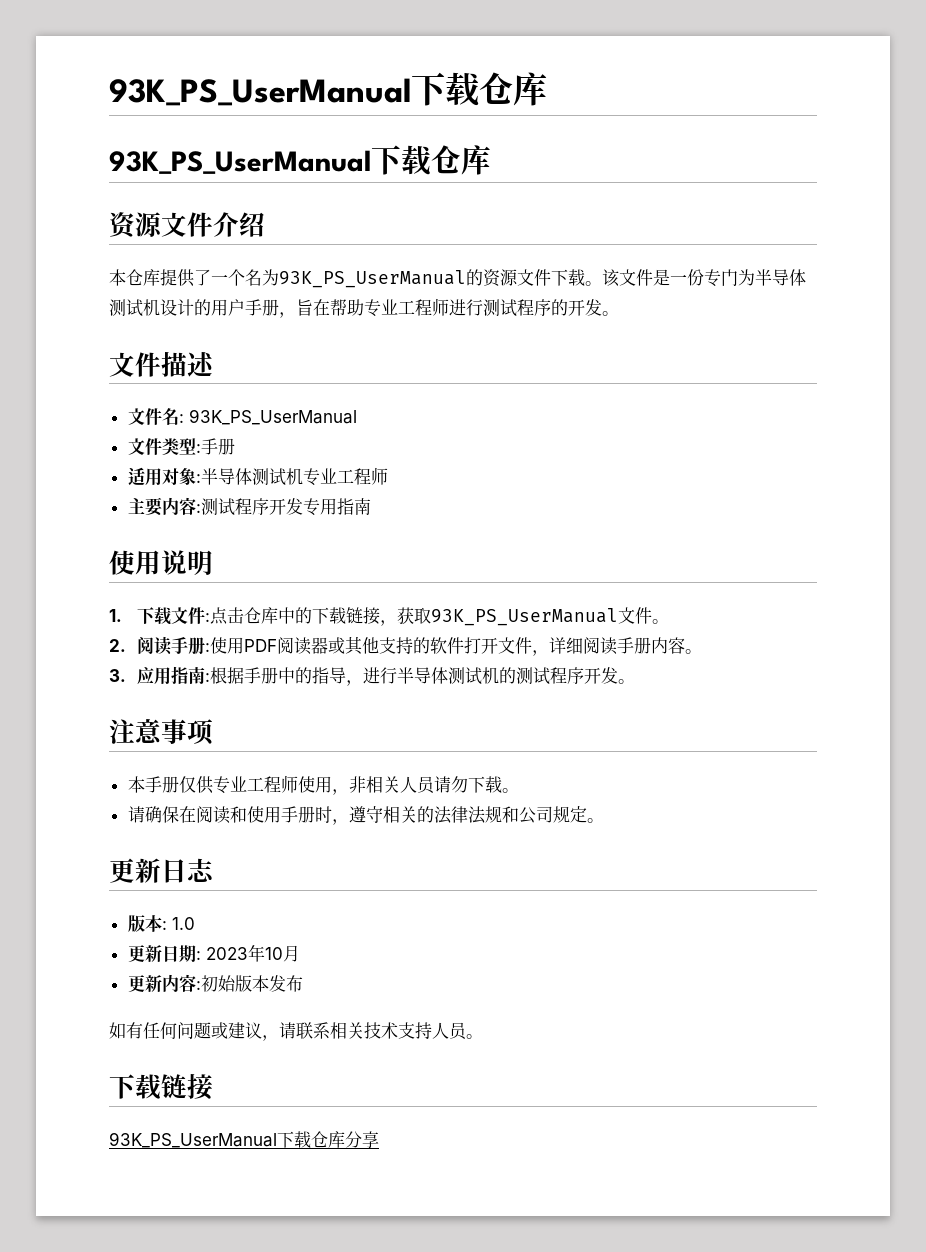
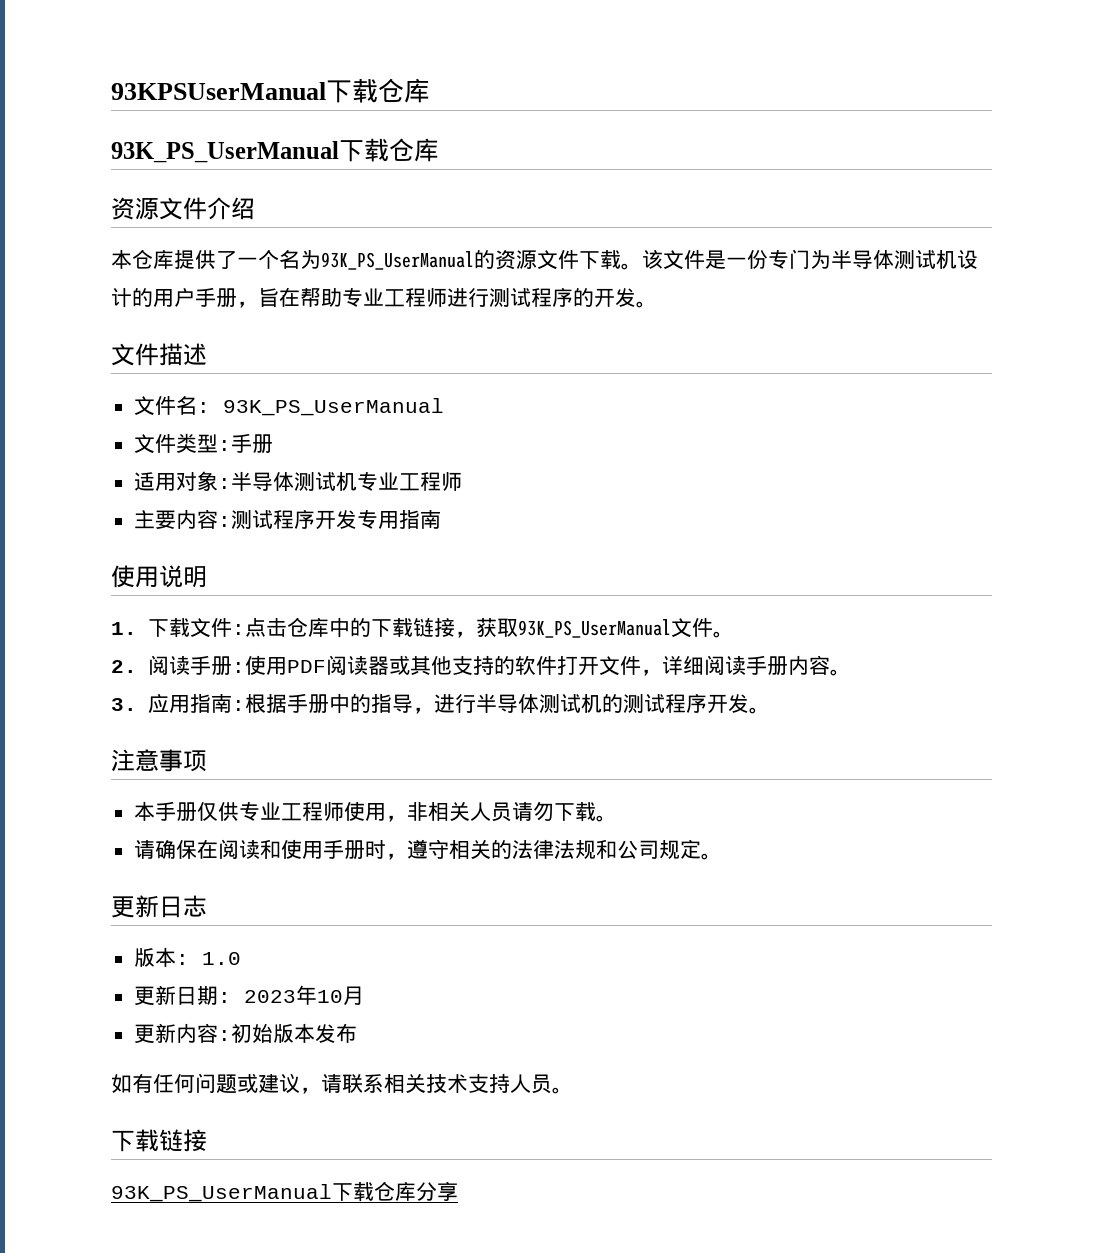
[109,78,411,106] 93K_PS_UserManual -> [111,82,326,100] 93KPSUserManual

